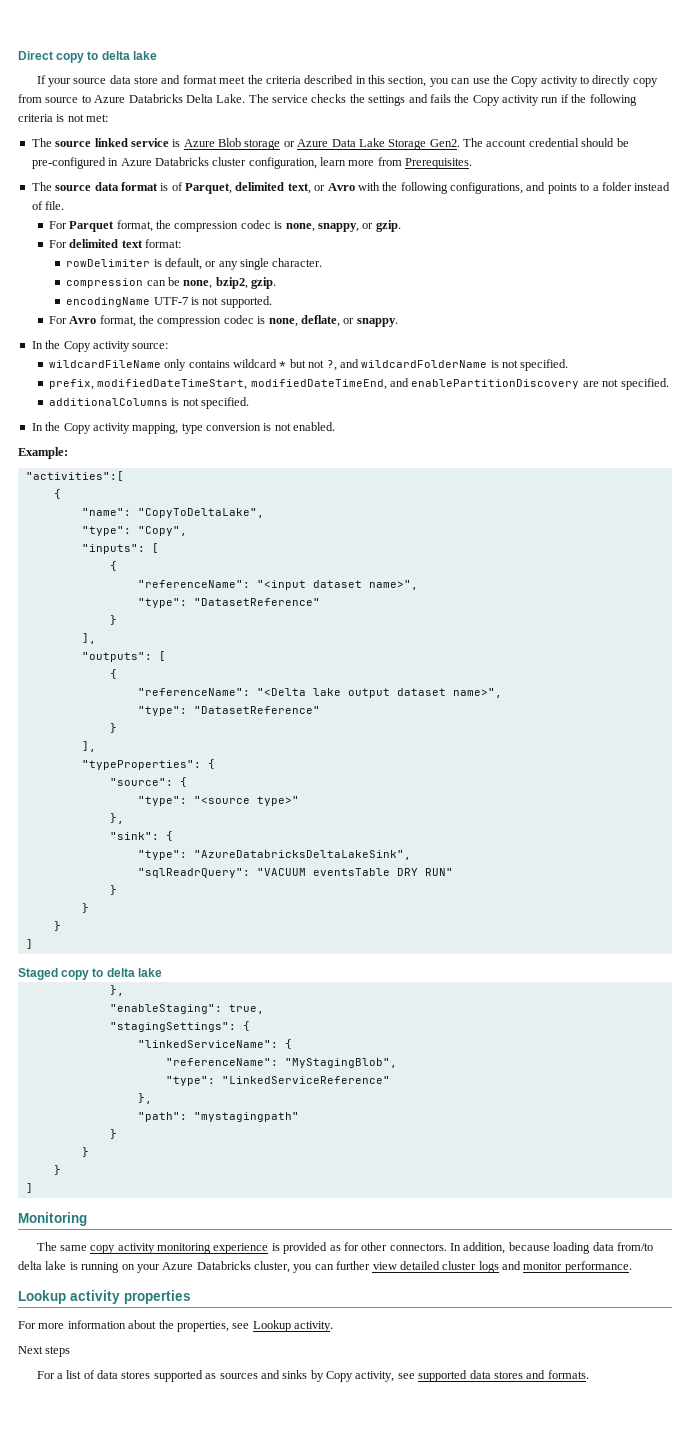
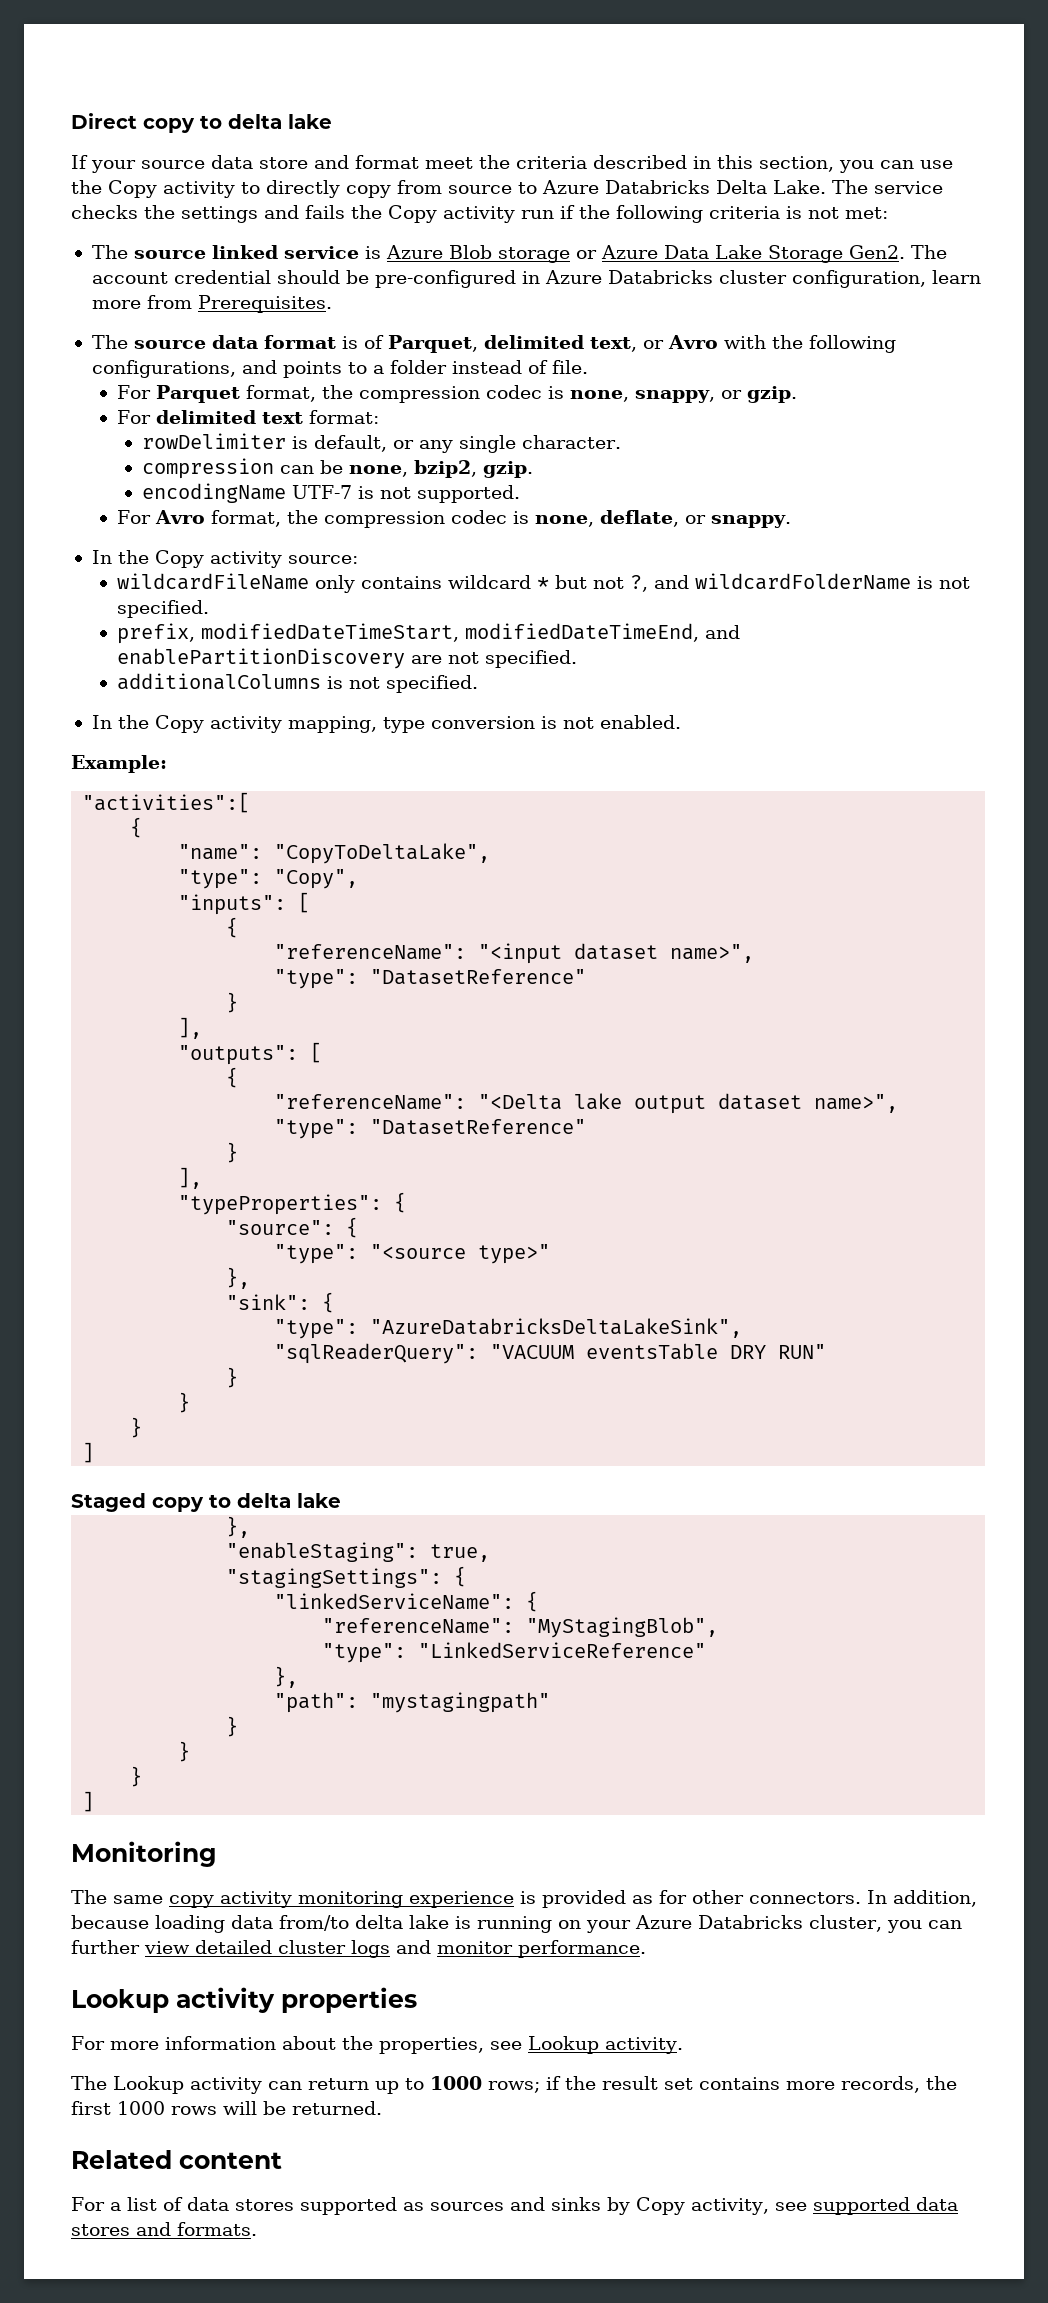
[137,868,250,878] "sqlReadrQuery": -> [274,1343,479,1364] "sqlReaderQuery":
[18,1346,71,1357] Next steps -> [71,2076,957,2094] [71,2101,382,2115] [71,2150,282,2169] The Lookup activity can return up to 1000 rows; if the result set contains more records, the first 1000 rows will be returned. // Related content

